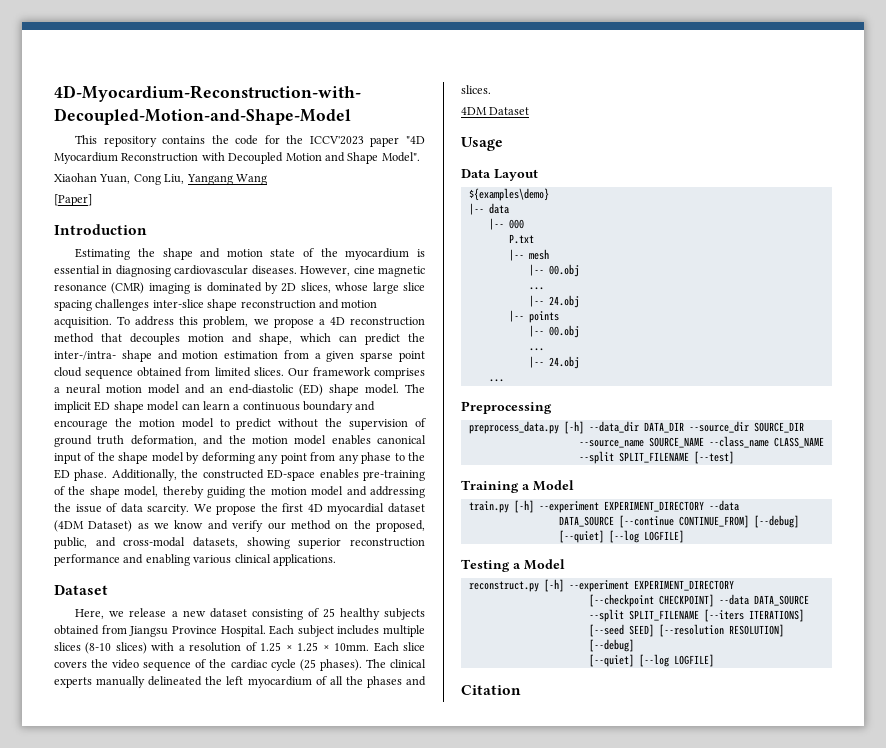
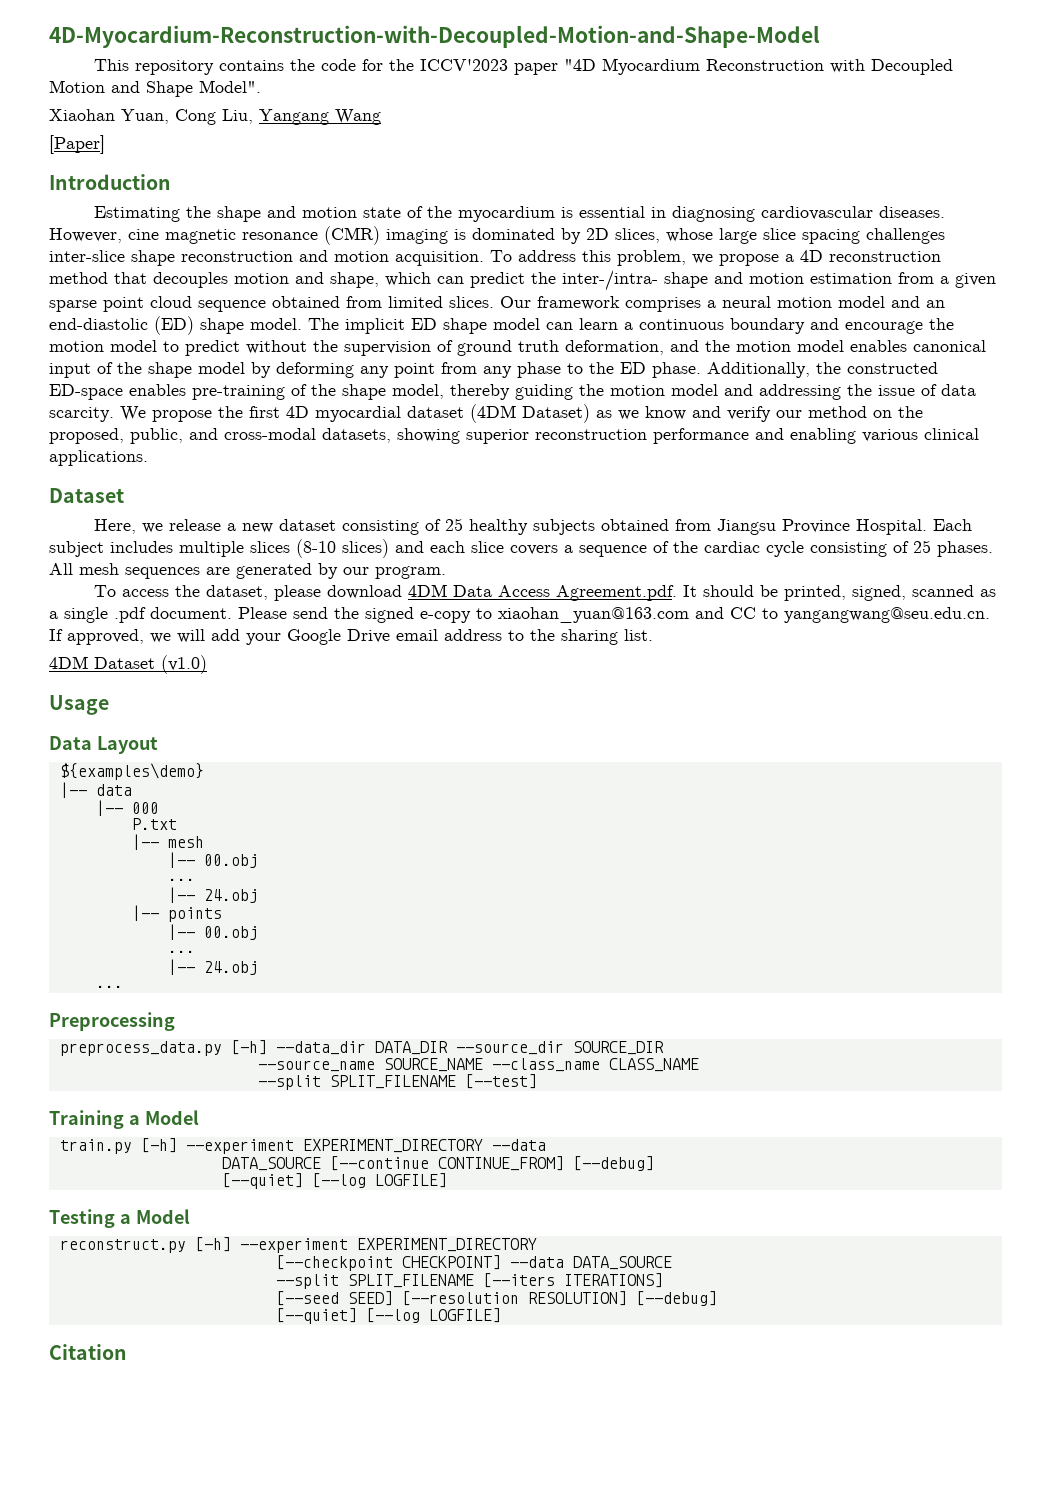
[151,642,425,652] [54,659,140,669] with a resolution of 1.25 × 1.25 × 10mm. Each slice covers the video -> [395,541,573,555] and each slice covers a
[299,659,426,671] [54,676,427,688] [461,85,491,94] (25 phases). The clinical experts manually delineated the left myocardium of all the phases and slices. -> [810,540,993,557] [49,563,446,579] [94,584,997,601] [49,607,990,623] [49,629,653,645] consisting of 25 phases. All mesh sequences are generated by our program. // To access the dataset, please download 4DM Data Access Agreement.pdf. It should be printed, signed, scanned as a single .pdf document. Please send the signed e-copy to xiaohan_yuan@163.com and CC to yangangwang@seu.edu.cn. If approved, we will add your Google Drive email address to the sharing list.
(530, 111) none -> [161,655,207,674] (v1.0)

